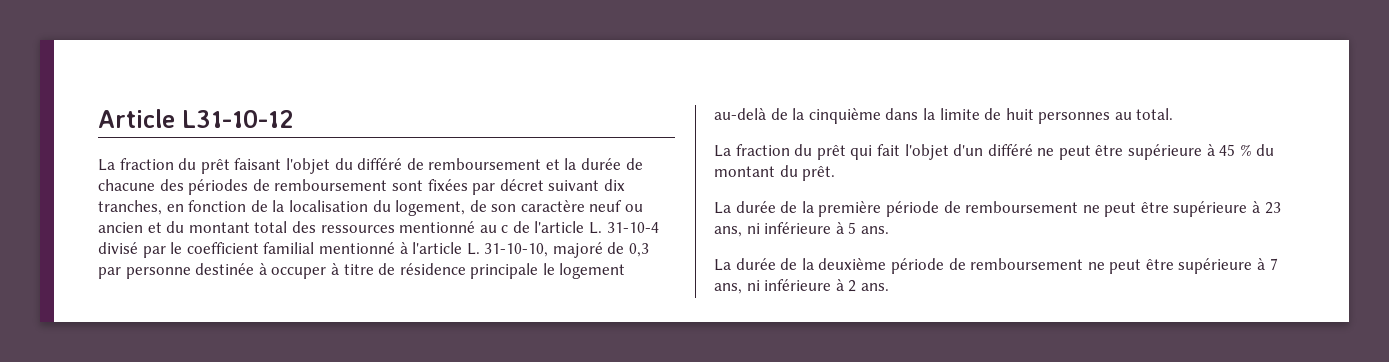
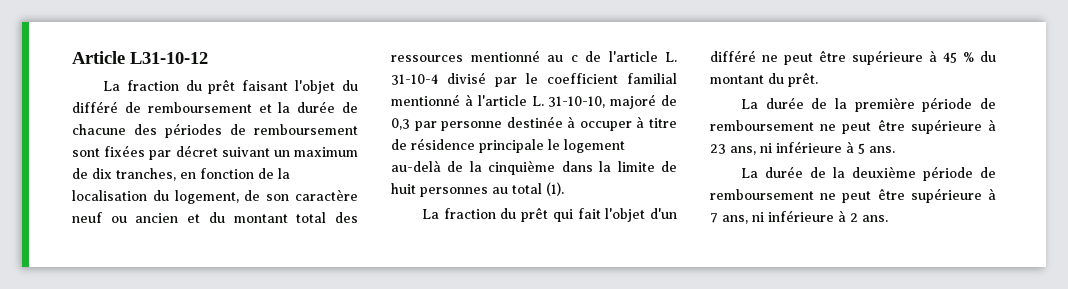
(600, 185) none -> [273,147,358,157] [72,168,88,179] un maximum de
[1136,108,1174,120] total. -> [512,182,564,196] total (1).

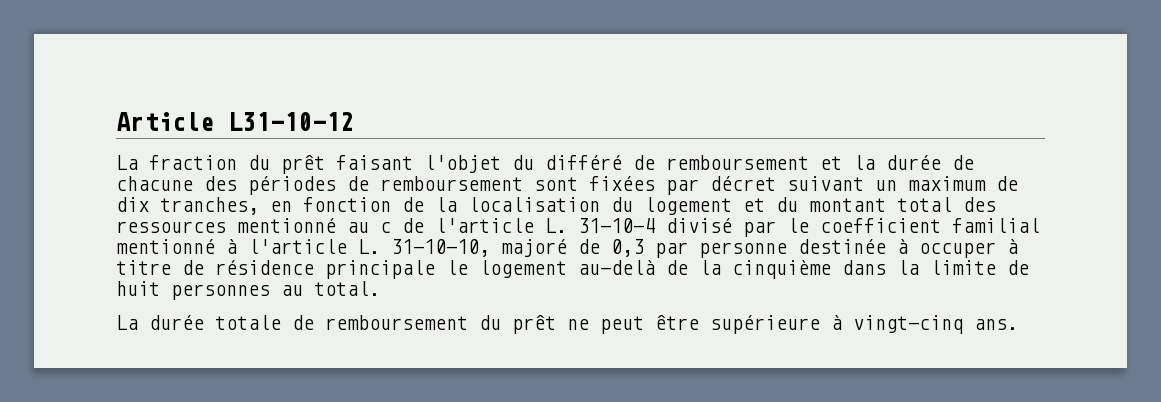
[174,189,358,204] [72,212,179,223] logement, de son caractère neuf ou ancien -> [644,197,732,215] logement
[512,182,564,196] [421,207,677,222] [710,50,996,65] [710,72,818,87] [740,97,996,112] [710,119,996,134] [710,141,895,155] [740,166,996,181] [710,188,996,203] [710,210,858,224] total (1). // La fraction du prêt qui fait l'objet d'un différé ne peut être supérieure à 45 % du montant du prêt. // La durée de la première période de remboursement ne peut être supérieure à 23 ans, ni inférieure à 5 ans. // La durée de la deuxième période de remboursement ne peut être supérieure à 7 ans, ni inférieure à 2 -> [314,281,380,296] [116,315,963,334] total. // La durée totale de remboursement du prêt ne peut être supérieure à vingt-cinq

